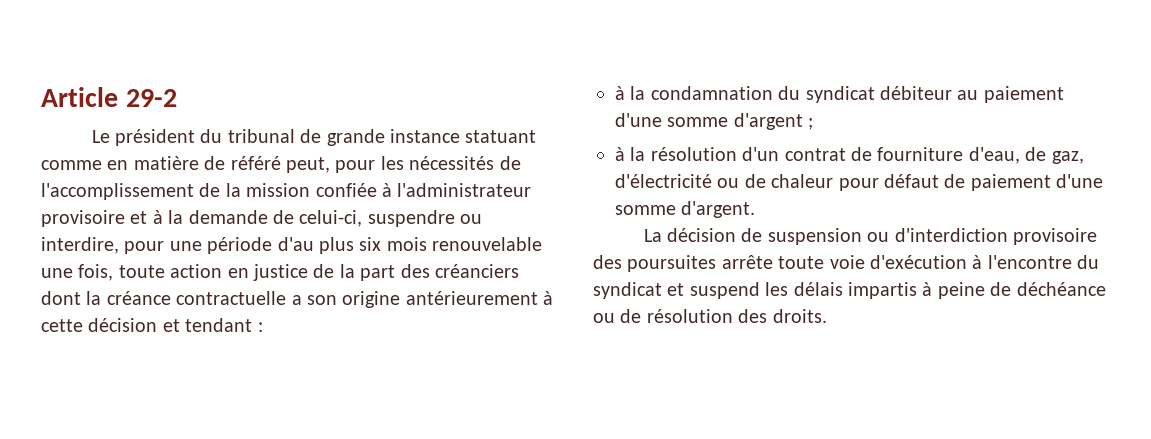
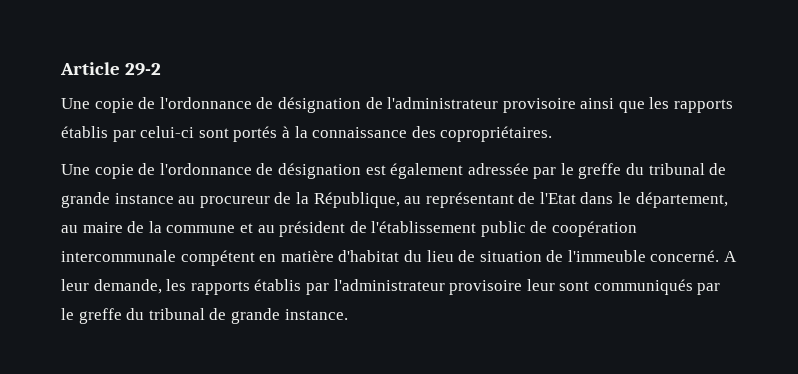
[91,129,196,146] Le président -> [61,97,734,113] [61,126,553,142] [61,163,622,179] Une copie de l'ordonnance de désignation de l'administrateur provisoire ainsi que les rapports établis par celui-ci sont portés à la connaissance des copropriétaires. // Une copie de l'ordonnance de désignation est également adressée par le greffe
[465,130,537,143] [41,156,521,173] [41,183,532,200] [41,210,483,227] [41,237,543,254] [41,264,519,281] [41,291,554,308] [41,318,263,332] [615,86,1064,103] [615,113,814,130] [615,147,1084,164] [615,174,1104,191] [615,201,756,218] [643,228,1098,245] [593,255,1100,272] [593,282,1106,299] [593,309,827,323] statuant comme en matière de référé peut, pour les nécessités de l'accomplissement de la mission confiée à l'administrateur provisoire et à la demande de celui-ci, suspendre ou interdire, pour une période d'au plus six mois renouvelable une fois, toute action en justice de la part des créanciers dont la créance contractuelle a son origine antérieurement à cette décision et tendant : // à la condamnation du syndicat débiteur au paiement d'une somme d'argent ; // à la résolution d'un contrat de fourniture d'eau, de gaz, d'électricité ou de chaleur pour défaut de paiement d'une somme d'argent. // La décision de suspension ou d'interdiction provisoire des poursuites arrête toute voie d'exécution à l'encontre du syndicat et suspend les délais impartis à peine de déchéance ou de résolution des droits. -> [178,192,728,208] [61,221,638,237] [61,250,738,266] [61,279,721,295] [61,308,348,324] au procureur de la République, au représentant de l'Etat dans le département, au maire de la commune et au président de l'établissement public de coopération intercommunale compétent en matière d'habitat du lieu de situation de l'immeuble concerné. A leur demande, les rapports établis par l'administrateur provisoire leur sont communiqués par le greffe du tribunal de grande instance.

